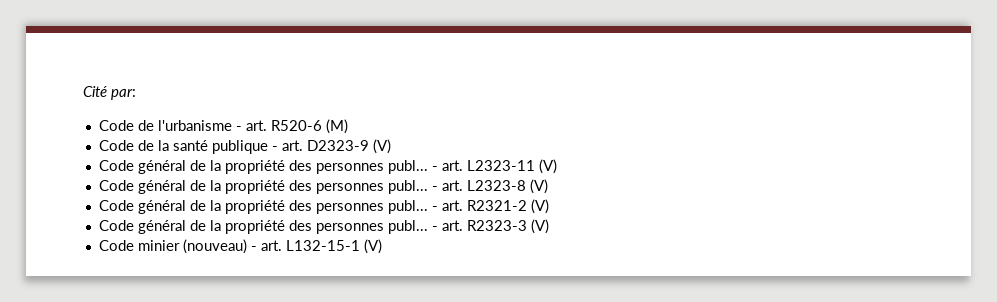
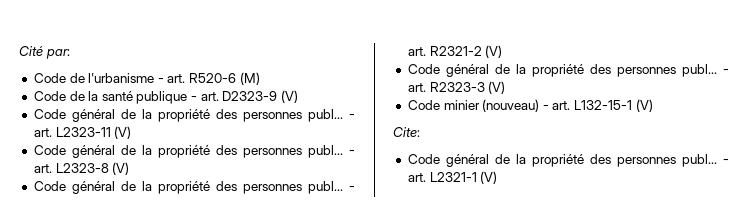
(382, 246) none -> [393,127,420,137] [407,154,729,167] [407,171,498,184] // Cite: // Code général de la propriété des personnes publ... - art. L2321-1 (V)

